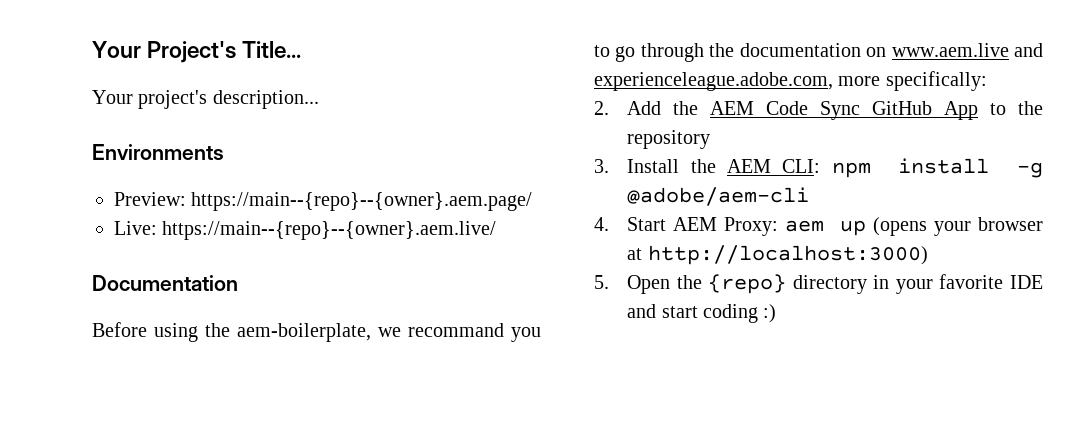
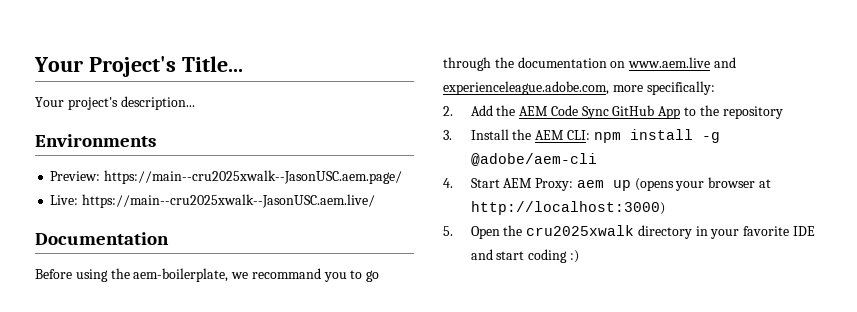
[191,192,533,211] https://main--{repo}--{owner}.aem.page/ -> [104,170,403,184] https://main--cru2025xwalk--JasonUSC.aem.page/
[162,221,497,240] https://main--{repo}--{owner}.aem.live/ -> [82,194,376,208] https://main--cru2025xwalk--JasonUSC.aem.live/
[708,274,787,294] {repo} -> [526,225,635,236] cru2025xwalk

